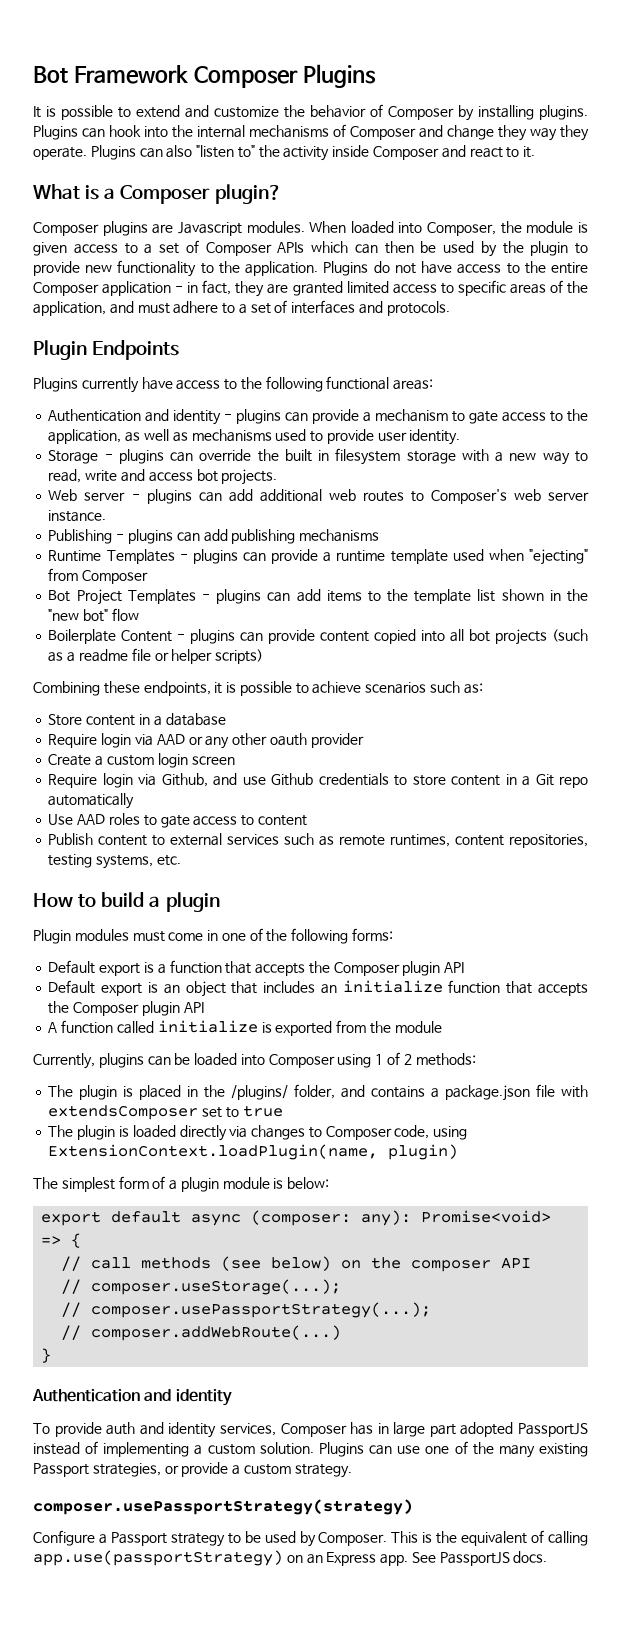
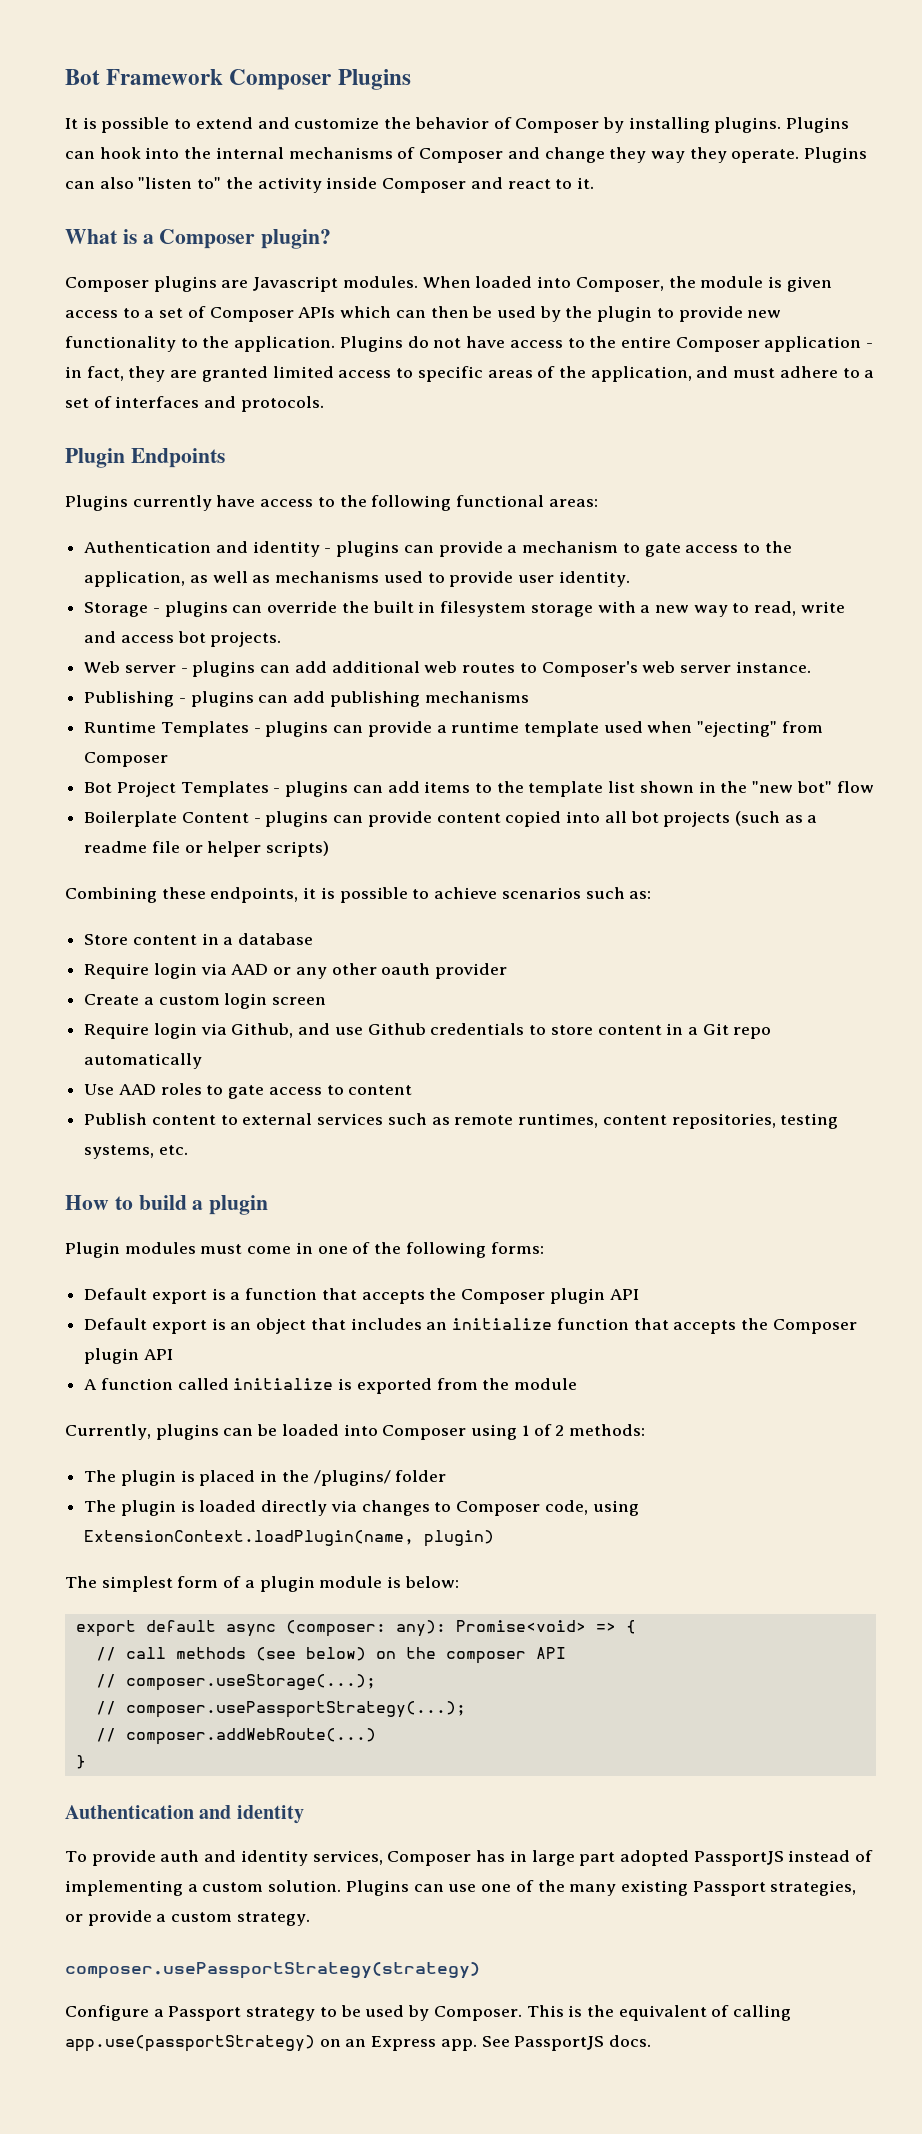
[294,1084,588,1101] [48,1105,283,1120] folder, and contains a package.json file with extendsComposer set to true -> [395,1470,447,1482] folder

